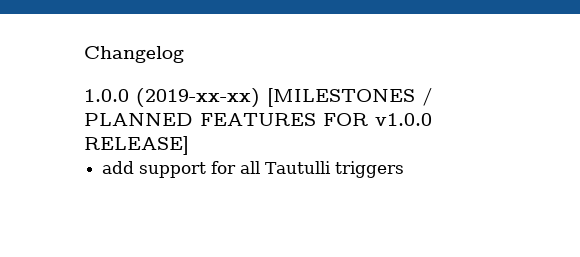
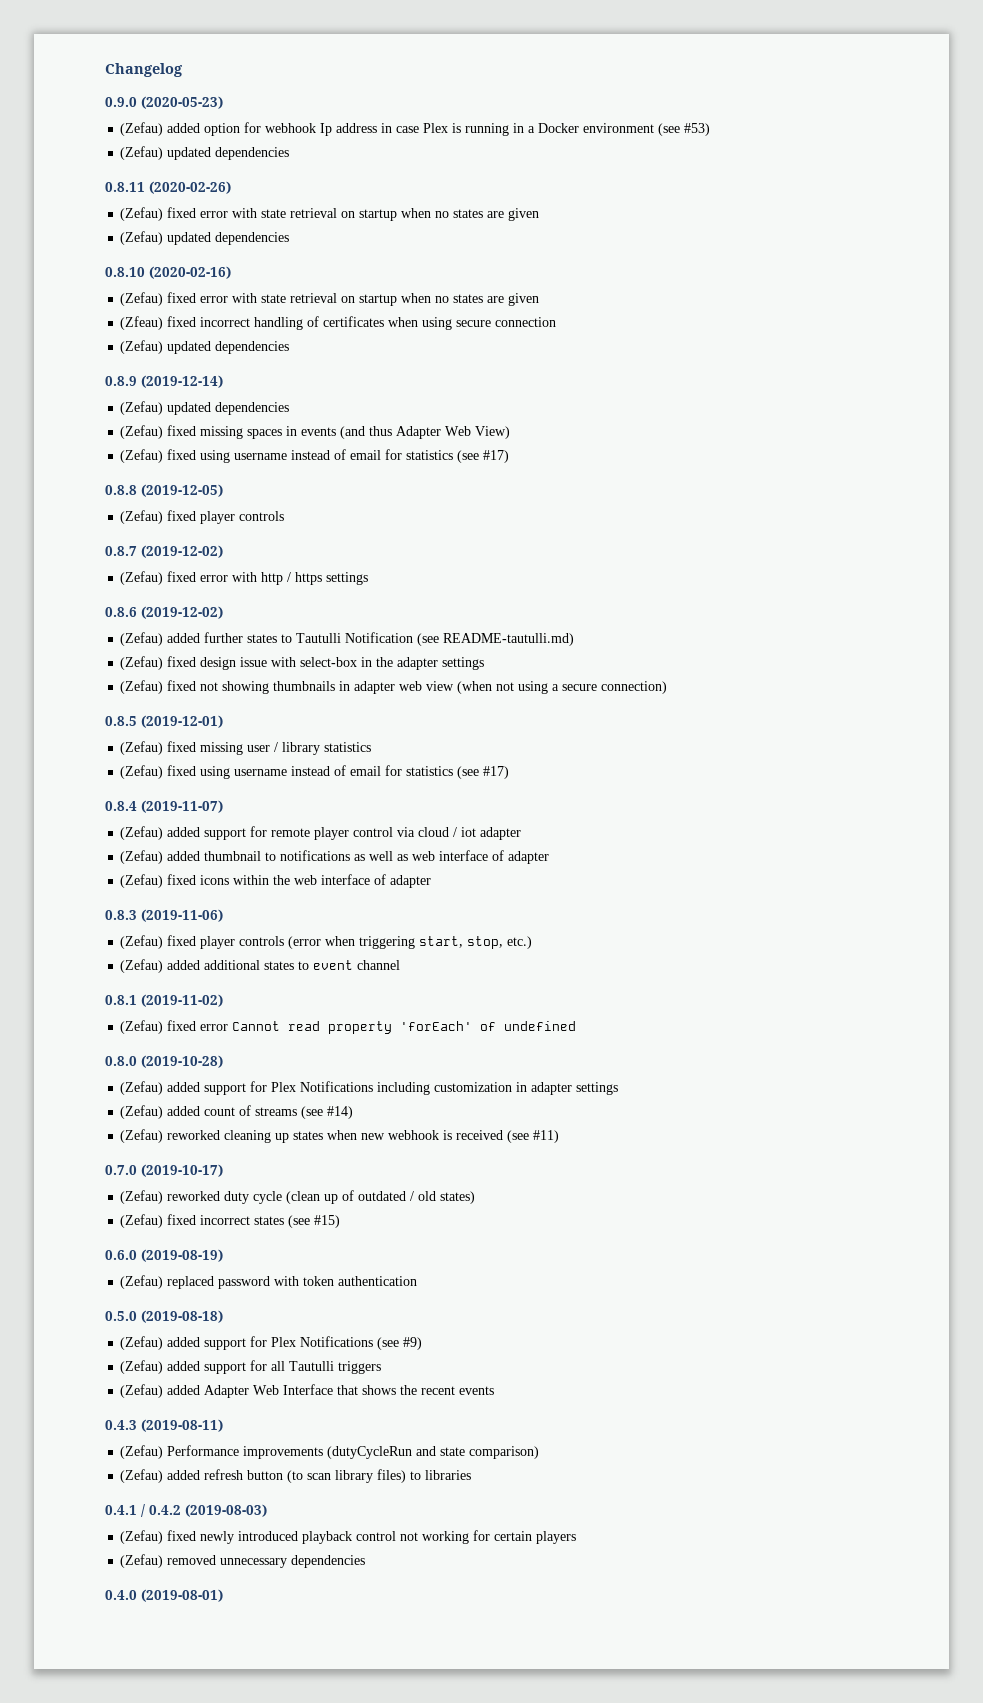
[84,87,433,108] [84,113,432,126] [84,136,189,155] [102,161,135,174] 1.0.0 (2019-xx-xx) [MILESTONES / PLANNED FEATURES FOR v1.0.0 RELEASE] // add -> [105,96,223,109] [120,122,711,136] [120,146,290,160] [105,181,231,194] [120,207,540,221] [120,231,290,245] [105,266,231,279] [120,292,540,306] [120,316,557,330] [120,340,290,354] [105,375,223,388] [120,401,290,415] [120,425,511,439] [120,449,510,463] [105,484,223,497] [120,510,285,524] [105,545,223,558] [120,571,369,585] [105,606,223,619] [120,632,575,646] [120,656,485,670] [120,680,668,694] [105,715,223,728] [120,741,372,755] [120,765,510,779] [105,800,223,813] [120,826,522,840] [120,850,550,864] [120,874,432,888] [105,909,223,922] [120,935,533,949] [120,959,401,973] [105,994,223,1007] [120,1020,577,1034] [105,1055,223,1068] [120,1081,619,1095] [120,1105,354,1119] [120,1129,560,1143] [105,1164,223,1177] [120,1190,476,1204] [120,1214,341,1228] [105,1249,223,1262] [120,1275,418,1289] [105,1310,223,1323] [120,1336,423,1350] [120,1360,201,1374] 0.9.0 (2020-05-23) // (Zefau) added option for webhook Ip address in case Plex is running in a Docker environment (see #53) // (Zefau) updated dependencies // 0.8.11 (2020-02-26) // (Zefau) fixed error with state retrieval on startup when no states are given // (Zefau) updated dependencies // 0.8.10 (2020-02-16) // (Zefau) fixed error with state retrieval on startup when no states are given // (Zfeau) fixed incorrect handling of certificates when using secure connection // (Zefau) updated dependencies // 0.8.9 (2019-12-14) // (Zefau) updated dependencies // (Zefau) fixed missing spaces in events (and thus Adapter Web View) // (Zefau) fixed using username instead of email for statistics (see #17) // 0.8.8 (2019-12-05) // (Zefau) fixed player controls // 0.8.7 (2019-12-02) // (Zefau) fixed error with http / https settings // 0.8.6 (2019-12-02) // (Zefau) added further states to Tautulli Notification (see README-tautulli.md) // (Zefau) fixed design issue with select-box in the adapter settings // (Zefau) fixed not showing thumbnails in adapter web view (when not using a secure connection) // 0.8.5 (2019-12-01) // (Zefau) fixed missing user / library statistics // (Zefau) fixed using username instead of email for statistics (see #17) // 0.8.4 (2019-11-07) // (Zefau) added support for remote player control via cloud / iot adapter // (Zefau) added thumbnail to notifications as well as web interface of adapter // (Zefau) fixed icons within the web interface of adapter // 0.8.3 (2019-11-06) // (Zefau) fixed player controls (error when triggering start, stop, etc.) // (Zefau) added additional states to event channel // 0.8.1 (2019-11-02) // (Zefau) fixed error Cannot read property 'forEach' of undefined // 0.8.0 (2019-10-28) // (Zefau) added support for Plex Notifications including customization in adapter settings // (Zefau) added count of streams (see #14) // (Zefau) reworked cleaning up states when new webhook is received (see #11) // 0.7.0 (2019-10-17) // (Zefau) reworked duty cycle (clean up of outdated / old states) // (Zefau) fixed incorrect states (see #15) // 0.6.0 (2019-08-19) // (Zefau) replaced password with token authentication // 0.5.0 (2019-08-18) // (Zefau) added support for Plex Notifications (see #9) // (Zefau) added
(405, 169) none -> [120,1384,495,1398] [105,1419,223,1432] [120,1445,540,1459] [120,1469,472,1483] [105,1504,267,1517] [120,1530,577,1544] [120,1554,366,1568] [105,1589,223,1602] // (Zefau) added Adapter Web Interface that shows the recent events // 0.4.3 (2019-08-11) // (Zefau) Performance improvements (dutyCycleRun and state comparison) // (Zefau) added refresh button (to scan library files) to libraries // 0.4.1 / 0.4.2 (2019-08-03) // (Zefau) fixed newly introduced playback control not working for certain players // (Zefau) removed unnecessary dependencies // 0.4.0 (2019-08-01)

